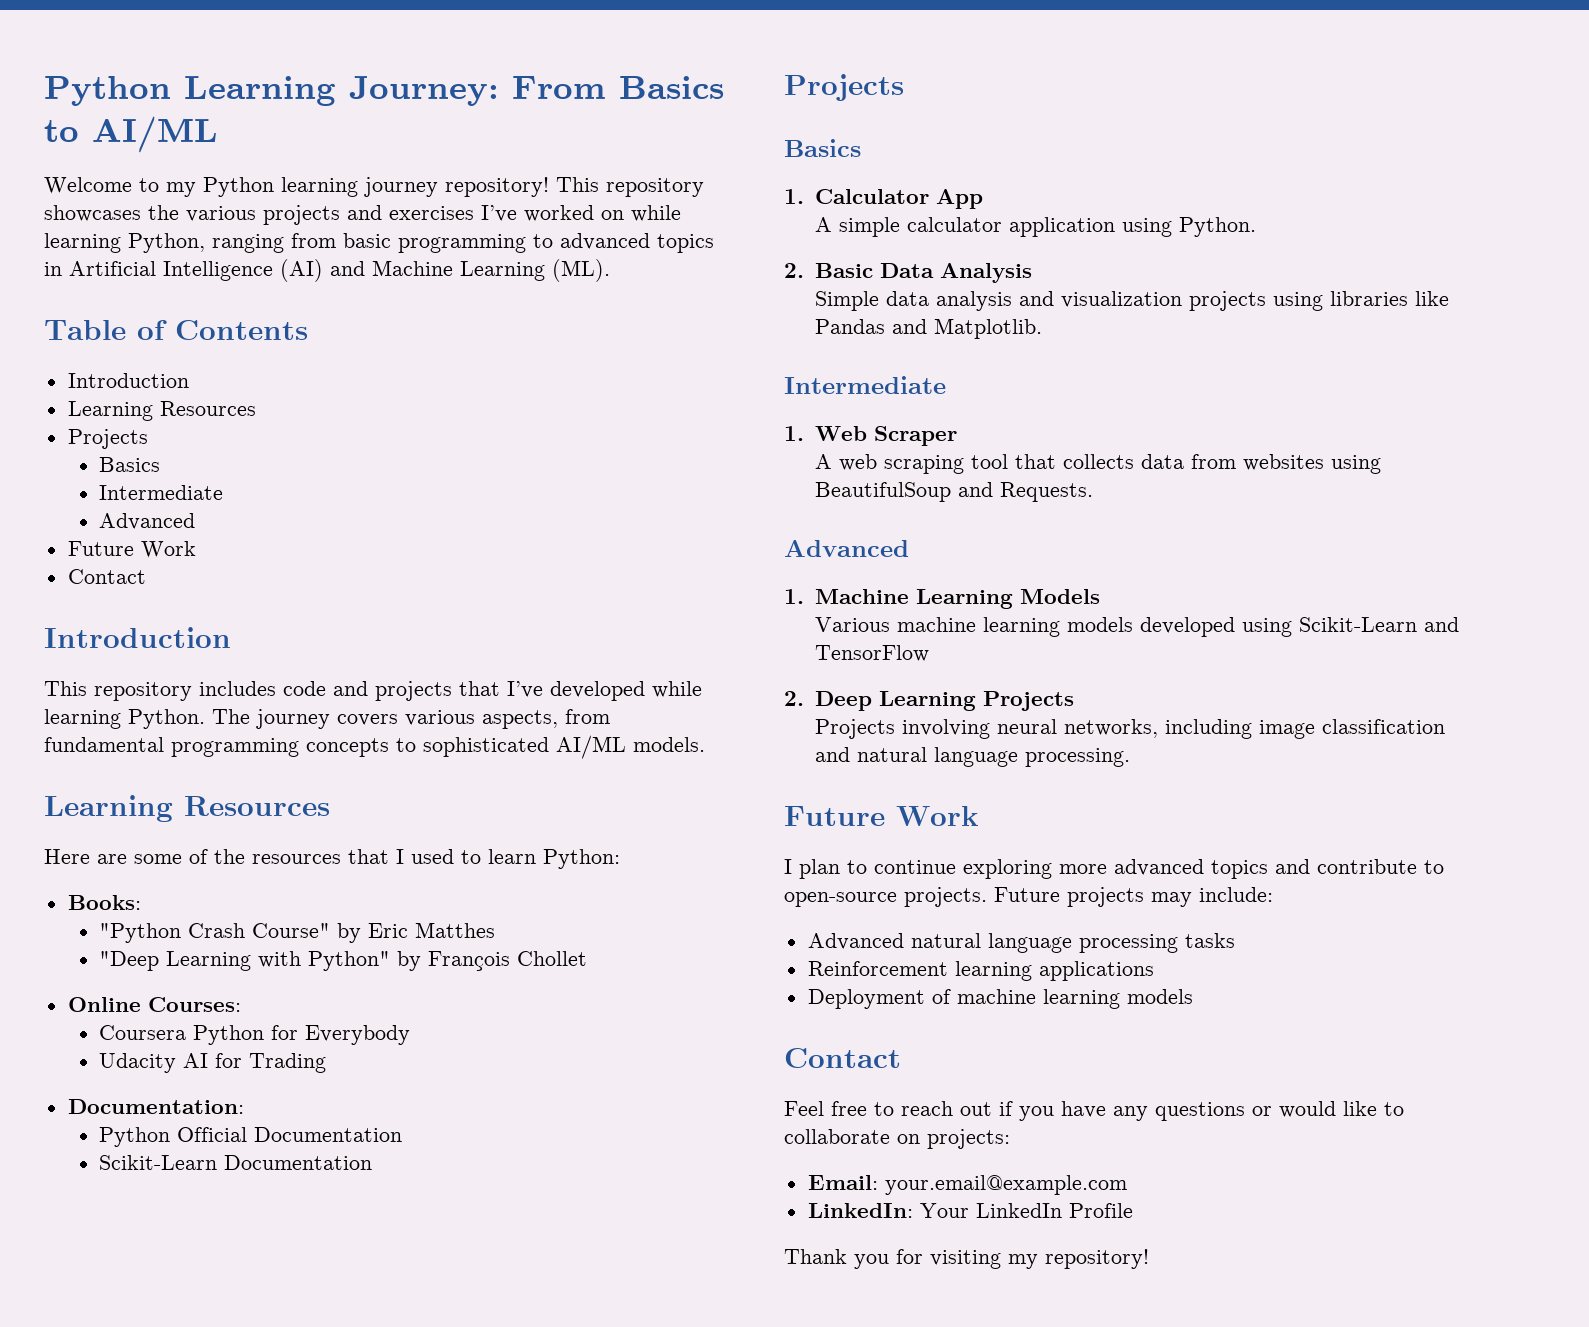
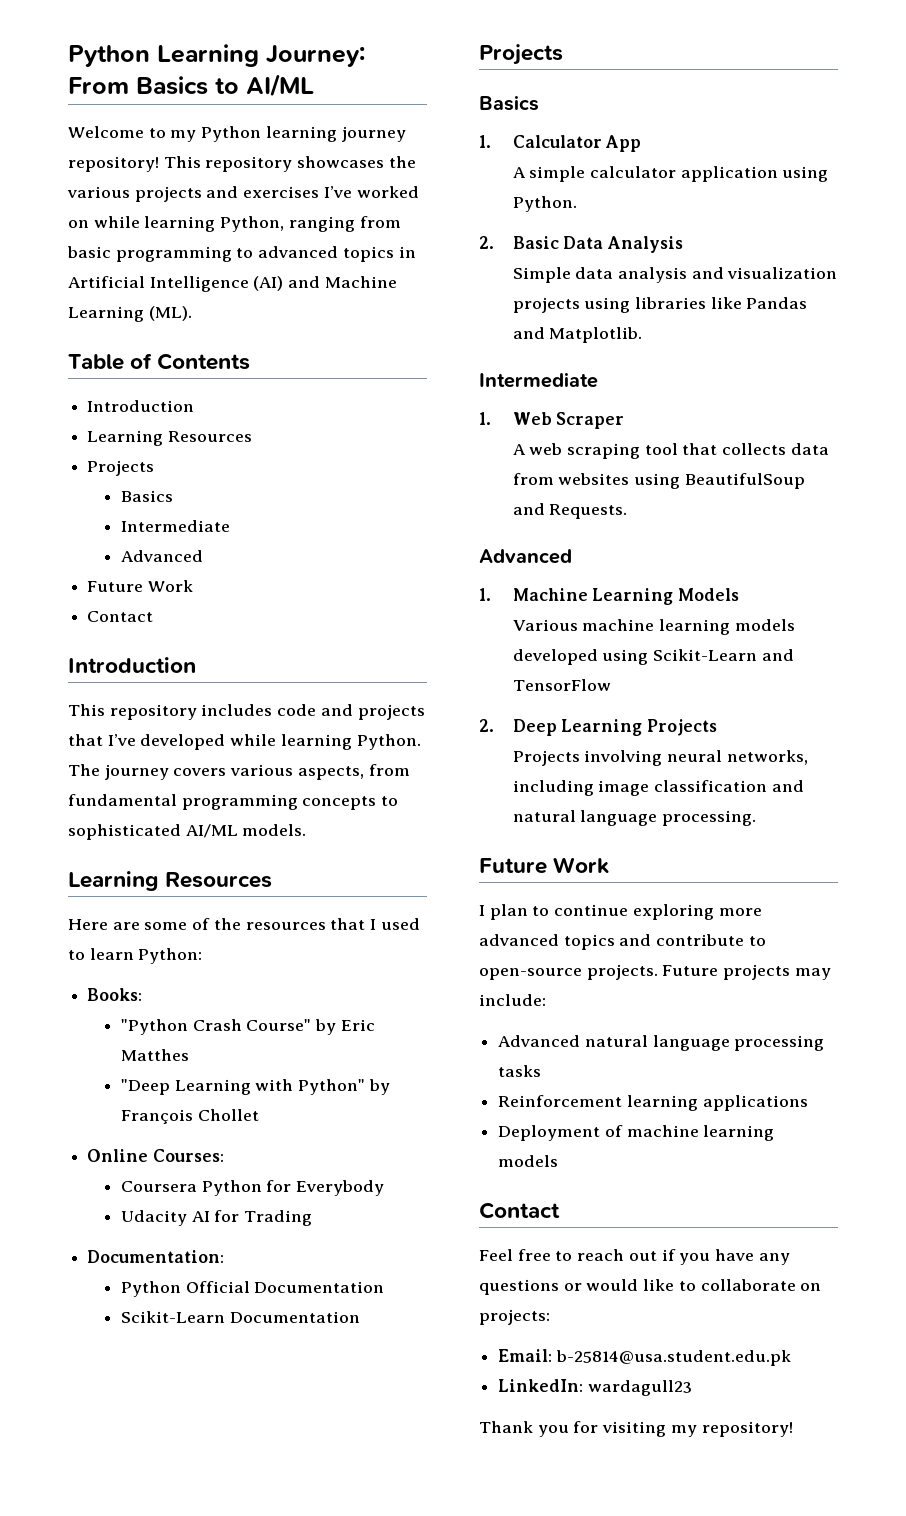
[884,1175,1127,1195] your.email@example.com -> [555,1350,791,1366] b-25814@usa.student.edu.pk
[919,1203,1133,1218] Your LinkedIn Profile -> [587,1380,692,1396] wardagull23

